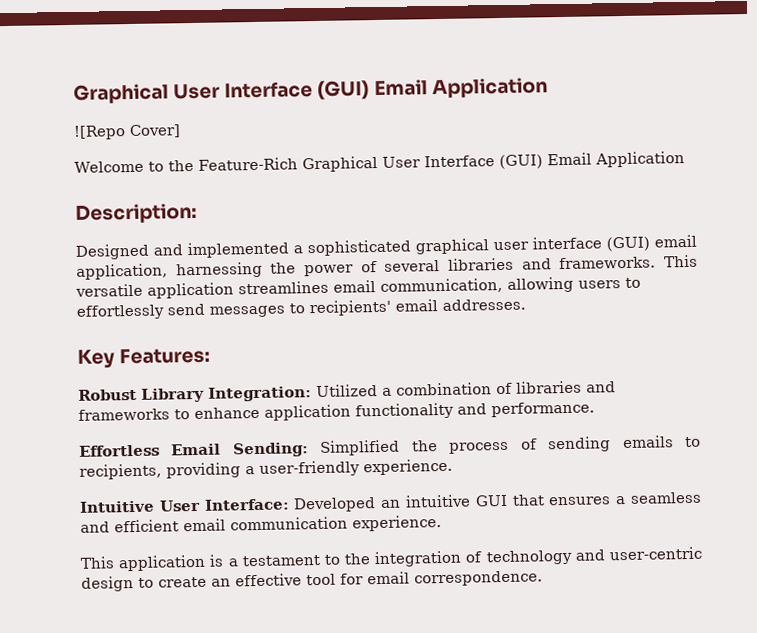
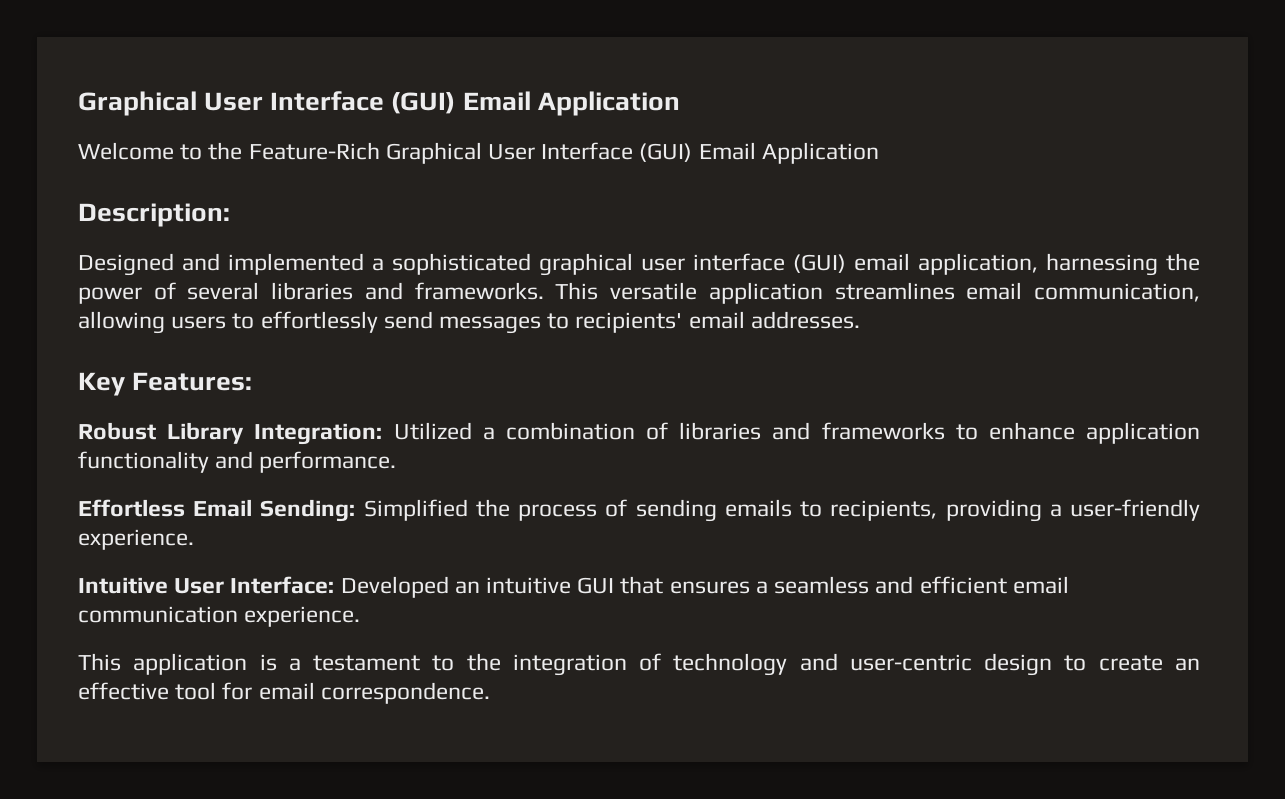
[73,77,548,104] [73,124,181,140] Graphical User Interface (GUI) Email Application // ![Repo Cover] -> [78,91,680,116] Graphical User Interface (GUI) Email Application

